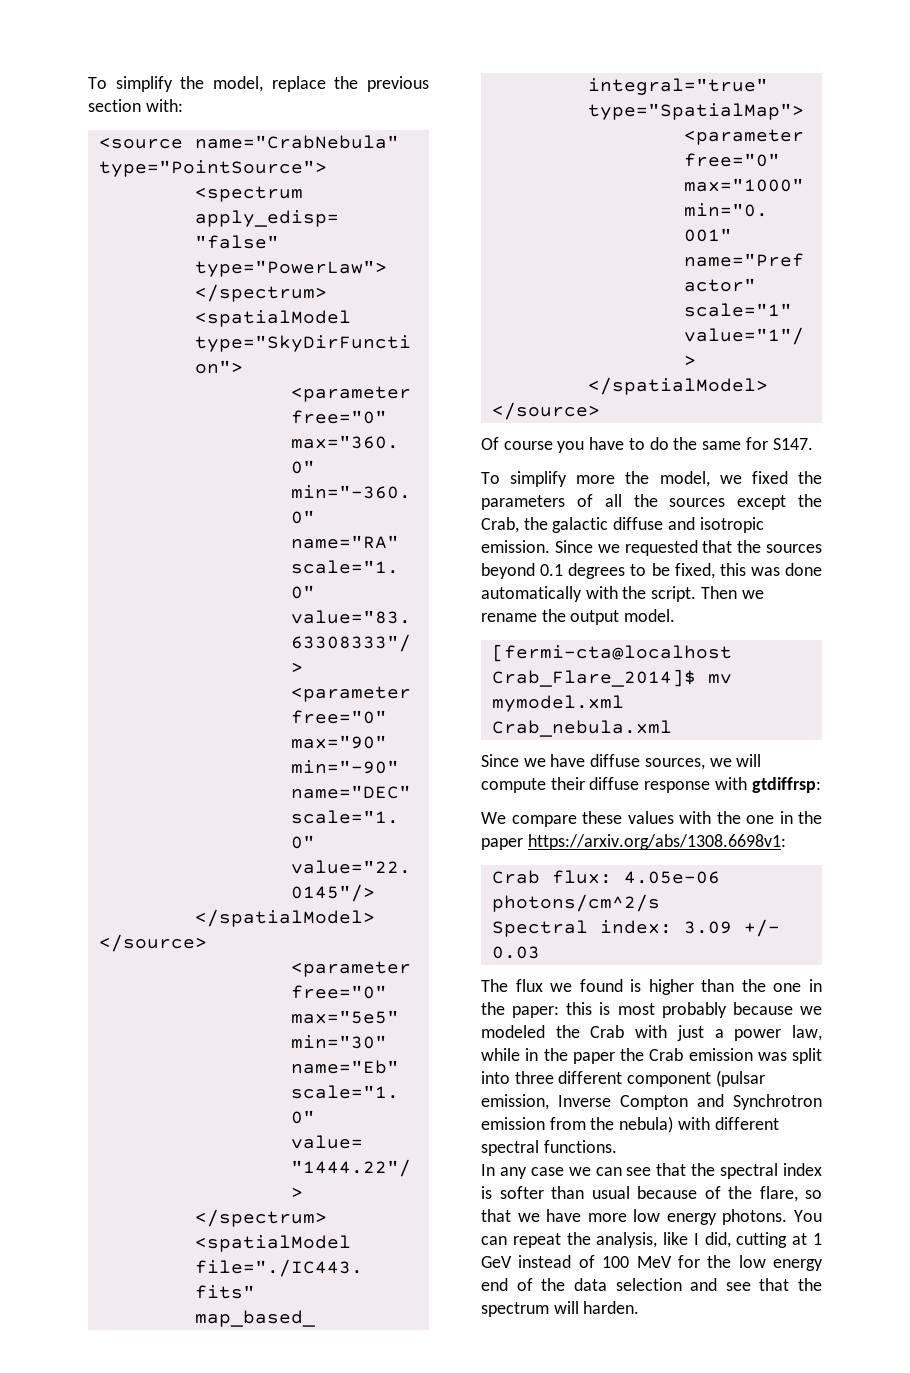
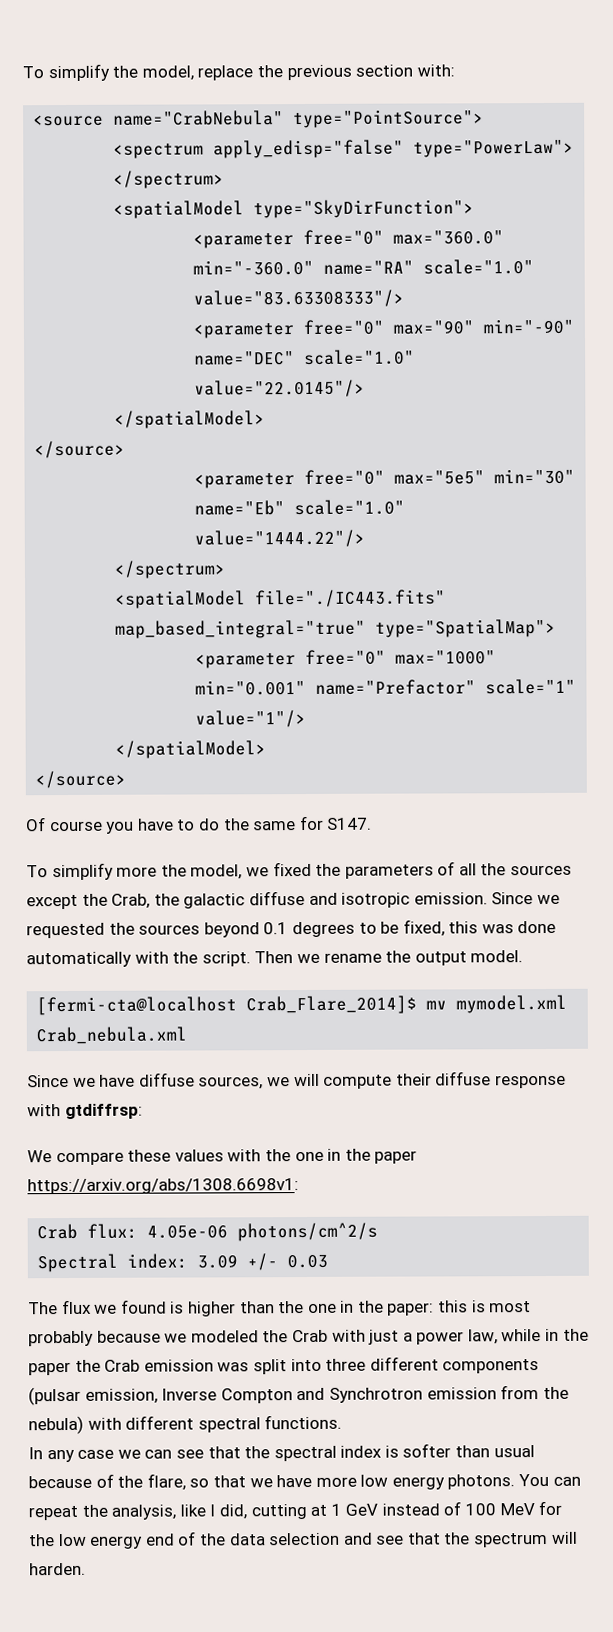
[702,540,733,553] that -> (105, 930) none
[627,1072,712,1087] component -> [442,1359,540,1374] components

